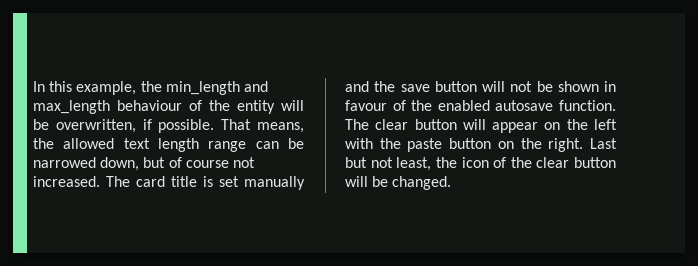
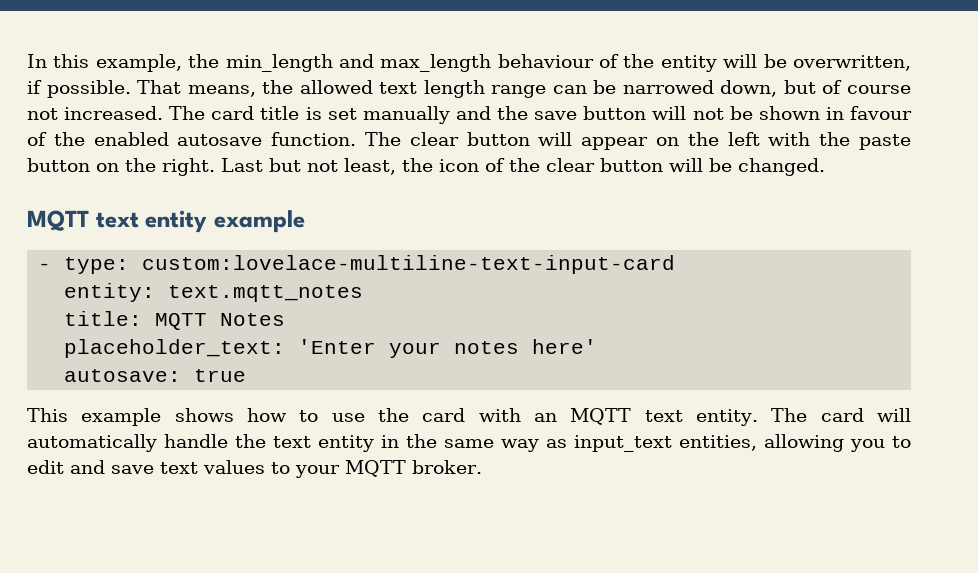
(452, 183) none -> [27,210,305,233] [38,255,676,274] [64,283,364,302] [64,311,286,330] [64,339,598,358] [64,369,247,382] [27,408,912,426] [27,434,911,452] [27,460,482,478] // MQTT text entity example // - type: custom:lovelace-multiline-text-input-card // entity: text.mqtt_notes // title: MQTT Notes // placeholder_text: 'Enter your notes here' // autosave: true // This example shows how to use the card with an MQTT text entity. The card will automatically handle the text entity in the same way as input_text entities, allowing you to edit and save text values to your MQTT broker.

